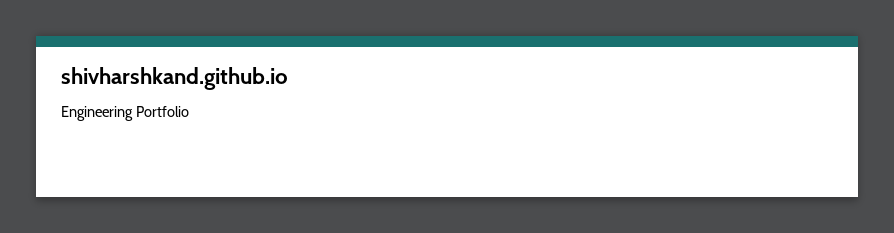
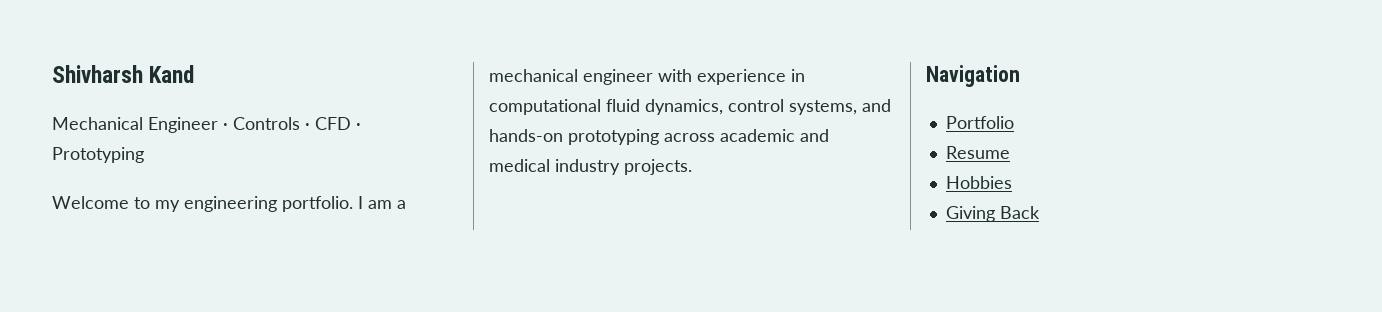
[61,67,288,90] [61,106,189,121] shivharshkand.github.io // Engineering Portfolio -> [52,65,195,83] [52,117,361,133] [52,147,144,163] [52,196,406,212] [489,69,805,85] [489,99,891,115] [489,129,829,145] [489,159,692,175] [926,65,1020,87] [945,116,1014,129] [945,146,1010,159] [945,176,1012,189] [945,206,1040,222] Shivharsh Kand // Mechanical Engineer · Controls · CFD · Prototyping // Welcome to my engineering portfolio. I am a mechanical engineer with experience in computational fluid dynamics, control systems, and hands-on prototyping across academic and medical industry projects. // Navigation // Portfolio // Resume // Hobbies // Giving Back

